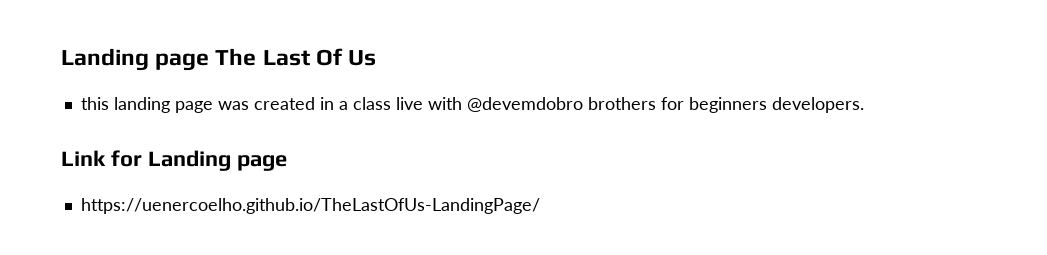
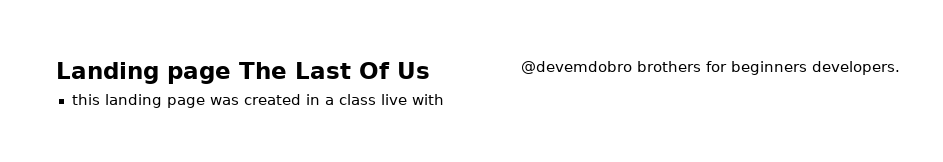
[61,150,287,171] [80,198,540,214] // Link for Landing page // https://uenercoelho.github.io/TheLastOfUs-LandingPage/ -> (900, 68) none

